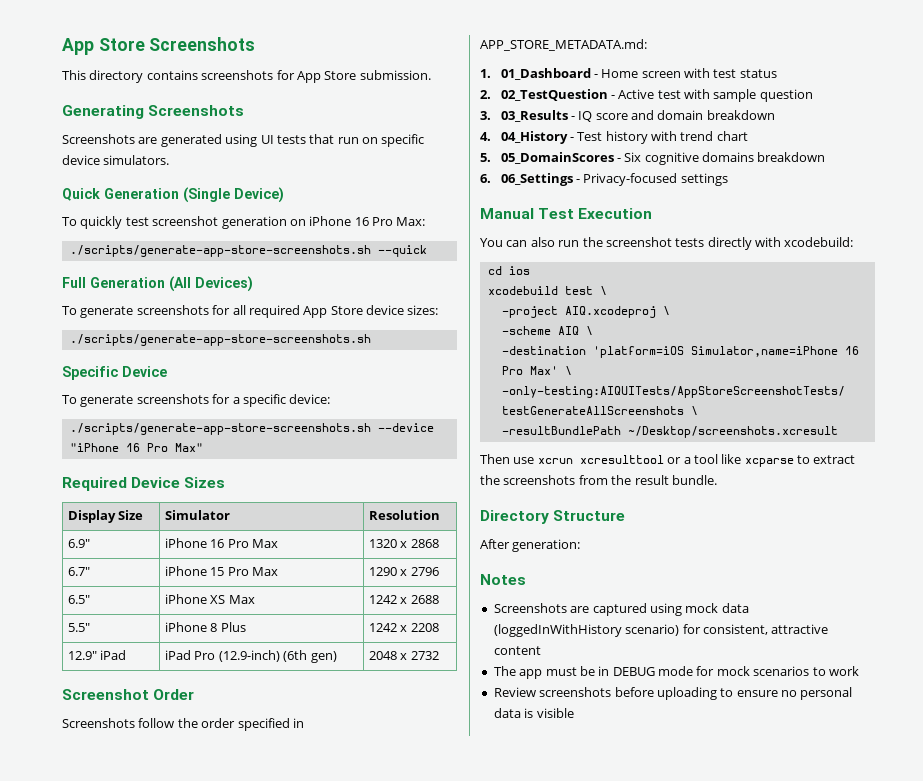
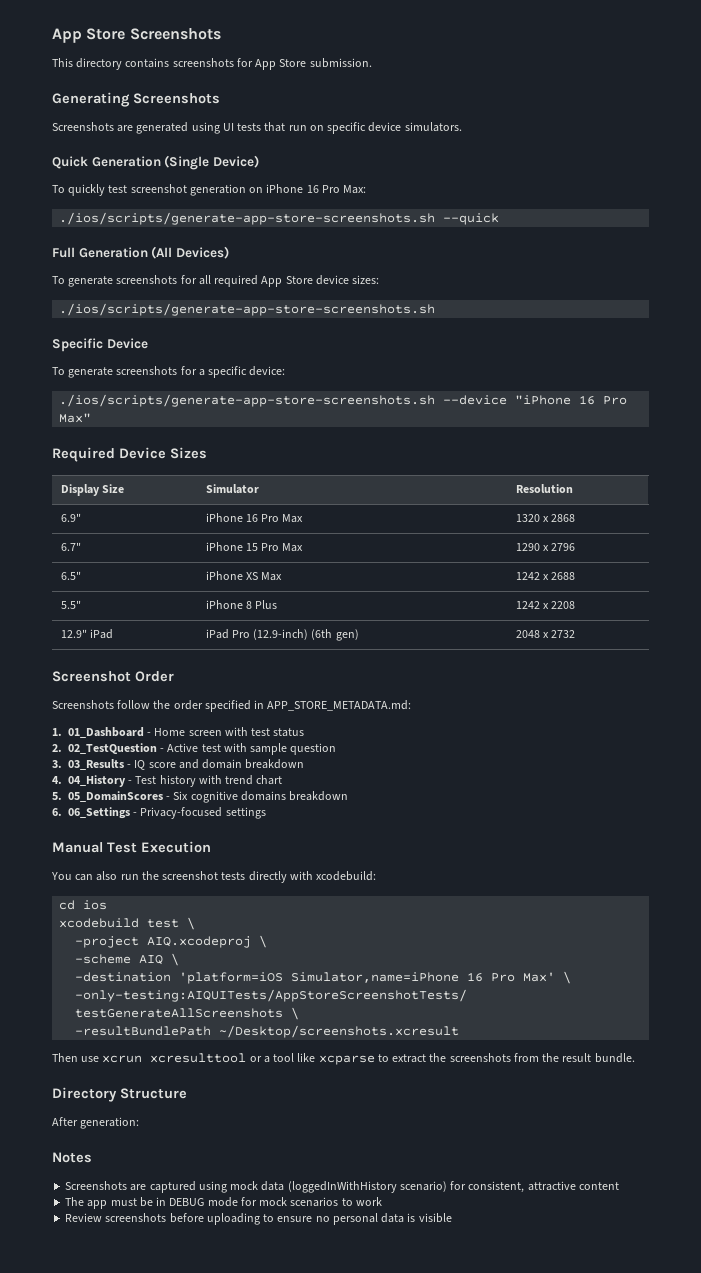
[69,245,371,257] ./scripts/generate-app-store-screenshots.sh -> [59,212,436,225] ./ios/scripts/generate-app-store-screenshots.sh
[69,334,371,346] ./scripts/generate-app-store-screenshots.sh -> [59,303,436,316] ./ios/scripts/generate-app-store-screenshots.sh
[69,423,371,435] ./scripts/generate-app-store-screenshots.sh -> [59,394,436,407] ./ios/scripts/generate-app-store-screenshots.sh

